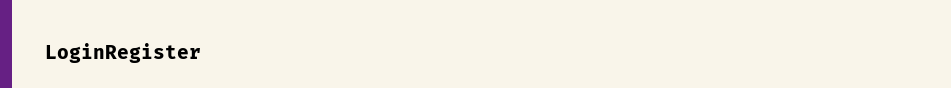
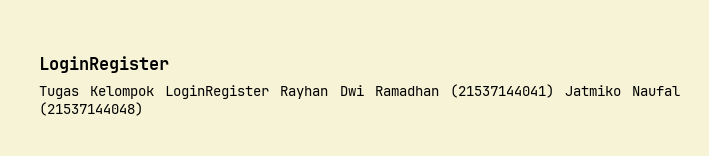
[45,43,201,63] LoginRegister -> [39,56,169,73] [39,84,680,99] [39,102,143,116] LoginRegister // Tugas Kelompok LoginRegister Rayhan Dwi Ramadhan (21537144041) Jatmiko Naufal (21537144048)

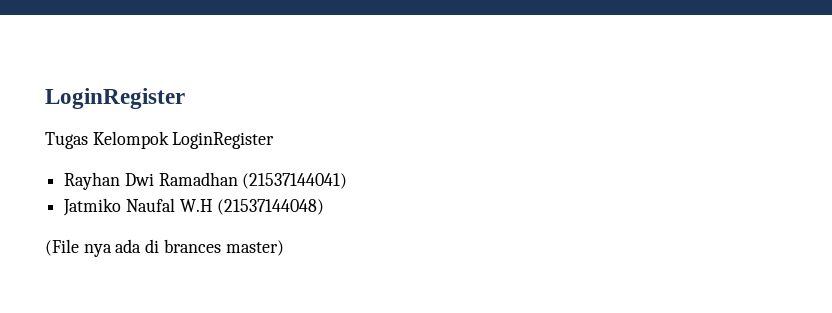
(270, 92) none -> (275, 140) //
(554, 91) none -> (348, 181) //
(680, 91) none -> [179,199,213,212] W.H
(143, 109) none -> [45,239,284,257] // (File nya ada di brances master)

